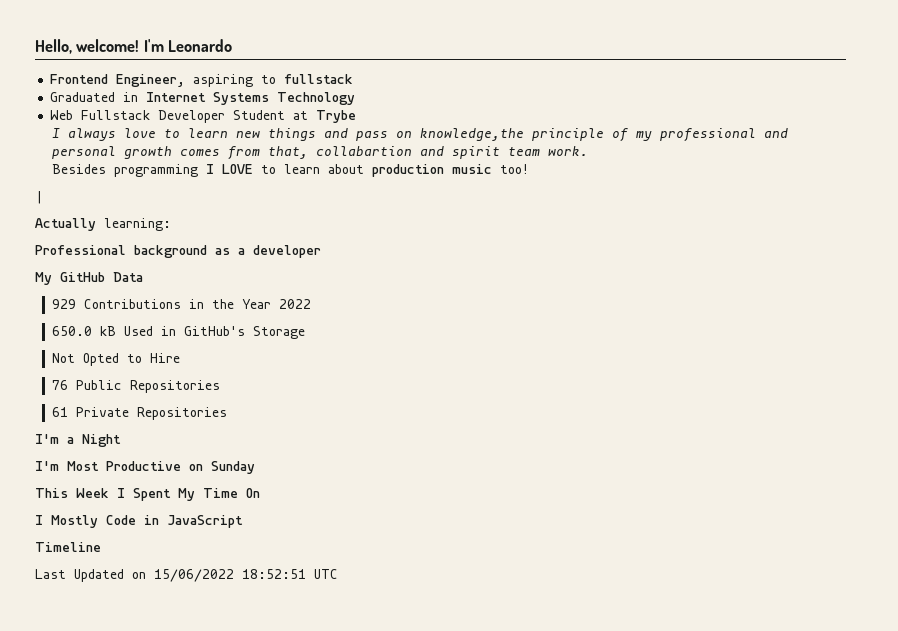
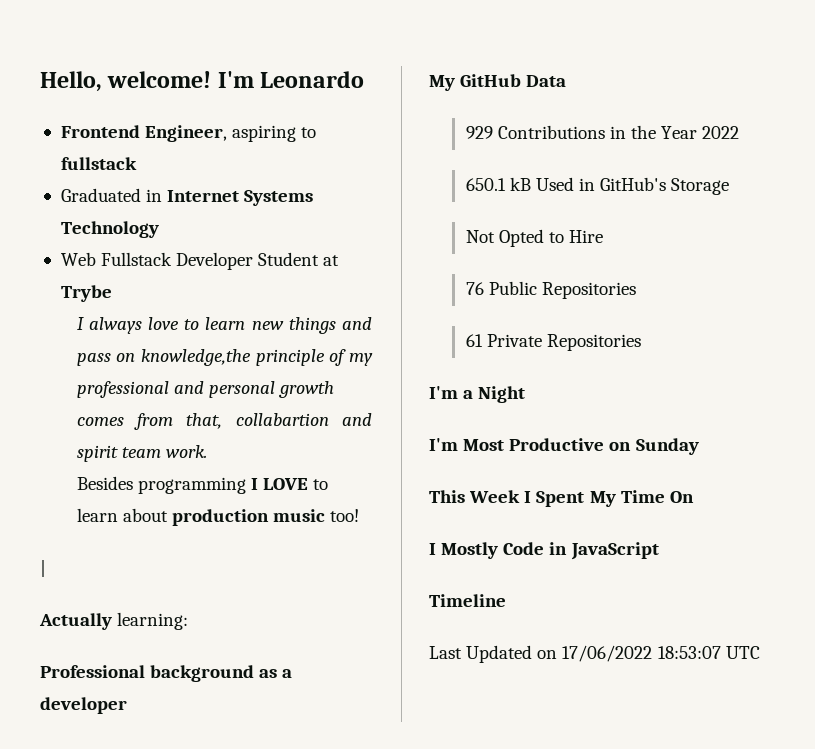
[52,326,93,336] 650.0 -> [465,178,506,191] 650.1
[154,569,306,582] 15/06/2022 18:52:51 -> [562,645,721,662] 17/06/2022 18:53:07

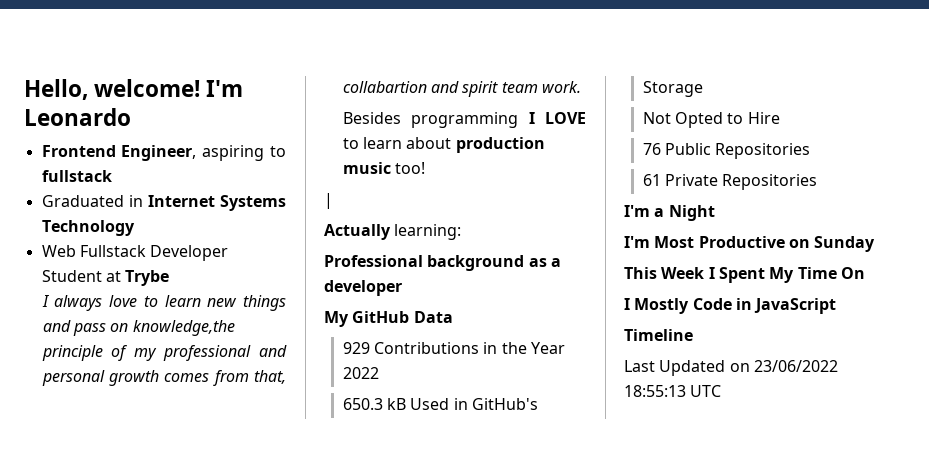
[465,178,506,191] 650.1 -> [342,398,383,410] 650.3
[562,645,721,662] 17/06/2022 18:53:07 -> [753,360,838,372] [624,385,686,397] 23/06/2022 18:55:13

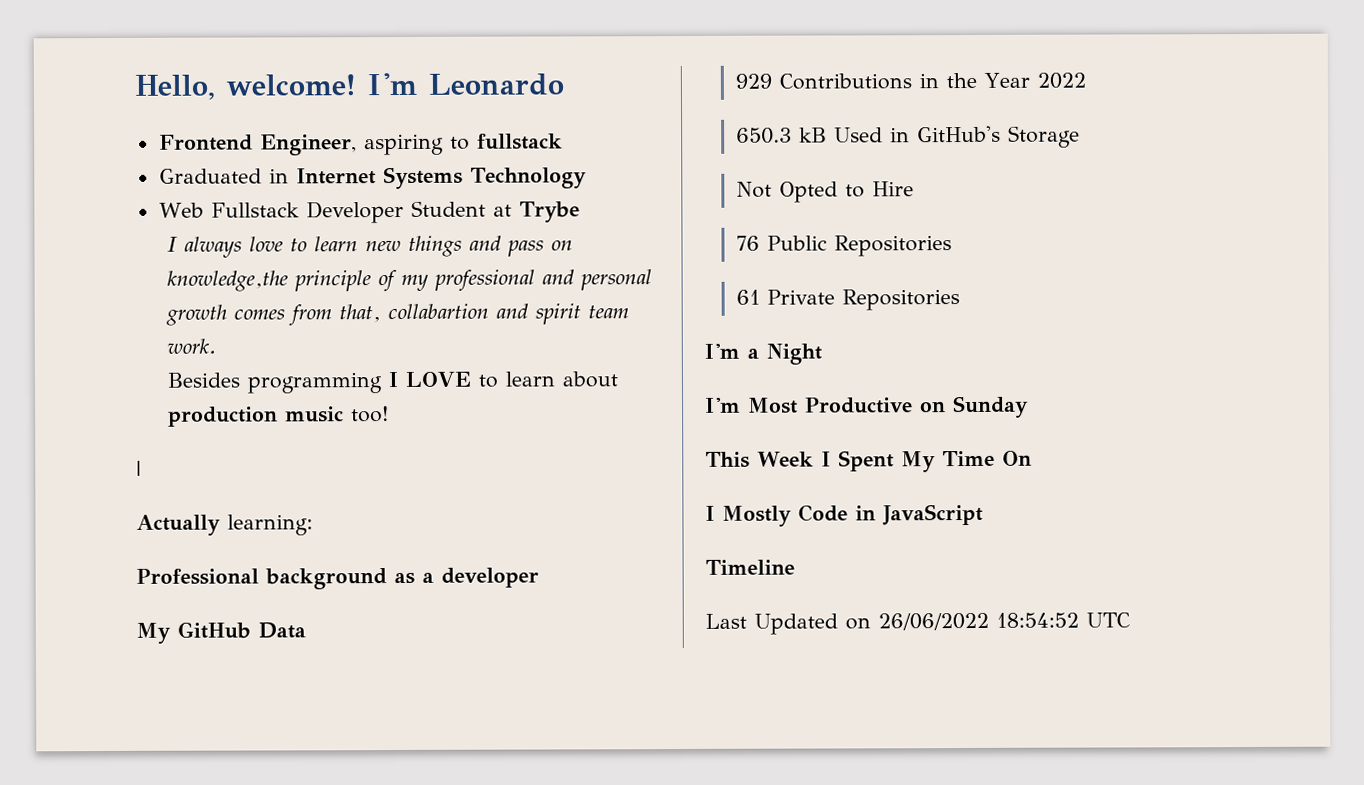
[753,360,838,372] [624,385,686,397] 23/06/2022 18:55:13 -> [878,612,1079,631] 26/06/2022 18:54:52

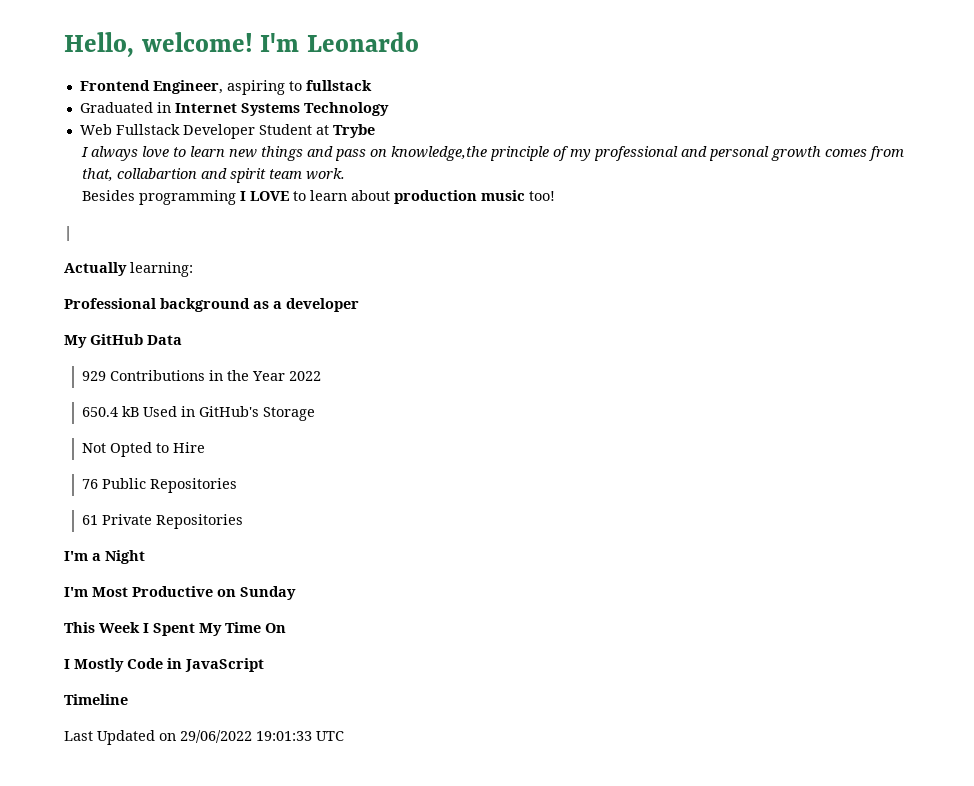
[736,127,793,144] 650.3 -> [82,407,119,417] 650.4
[878,612,1079,631] 26/06/2022 18:54:52 -> [180,730,312,743] 29/06/2022 19:01:33

